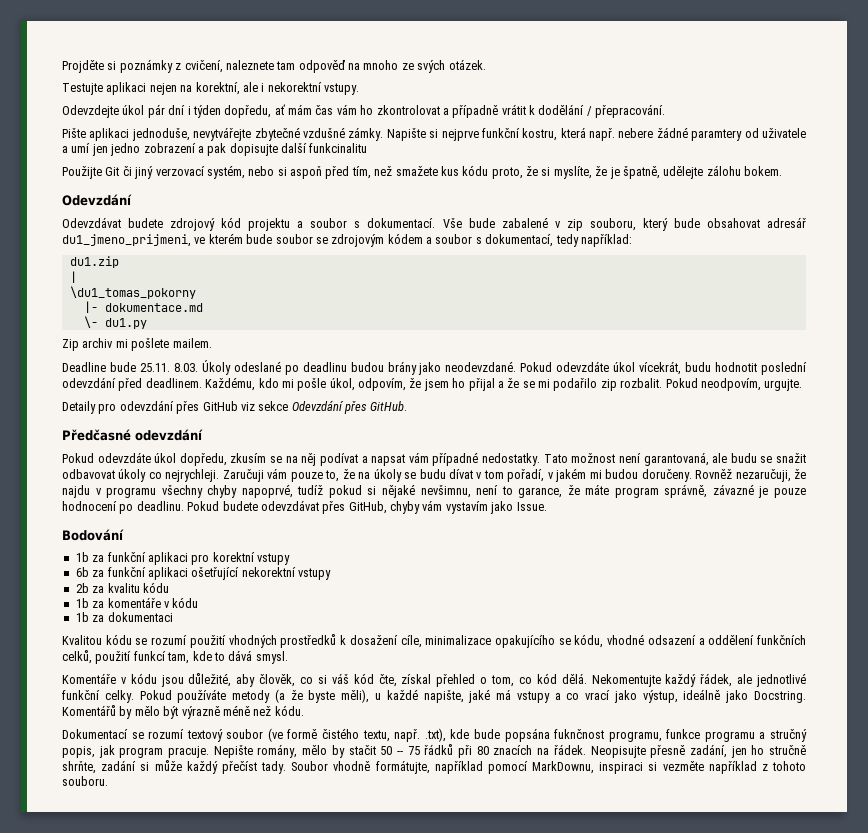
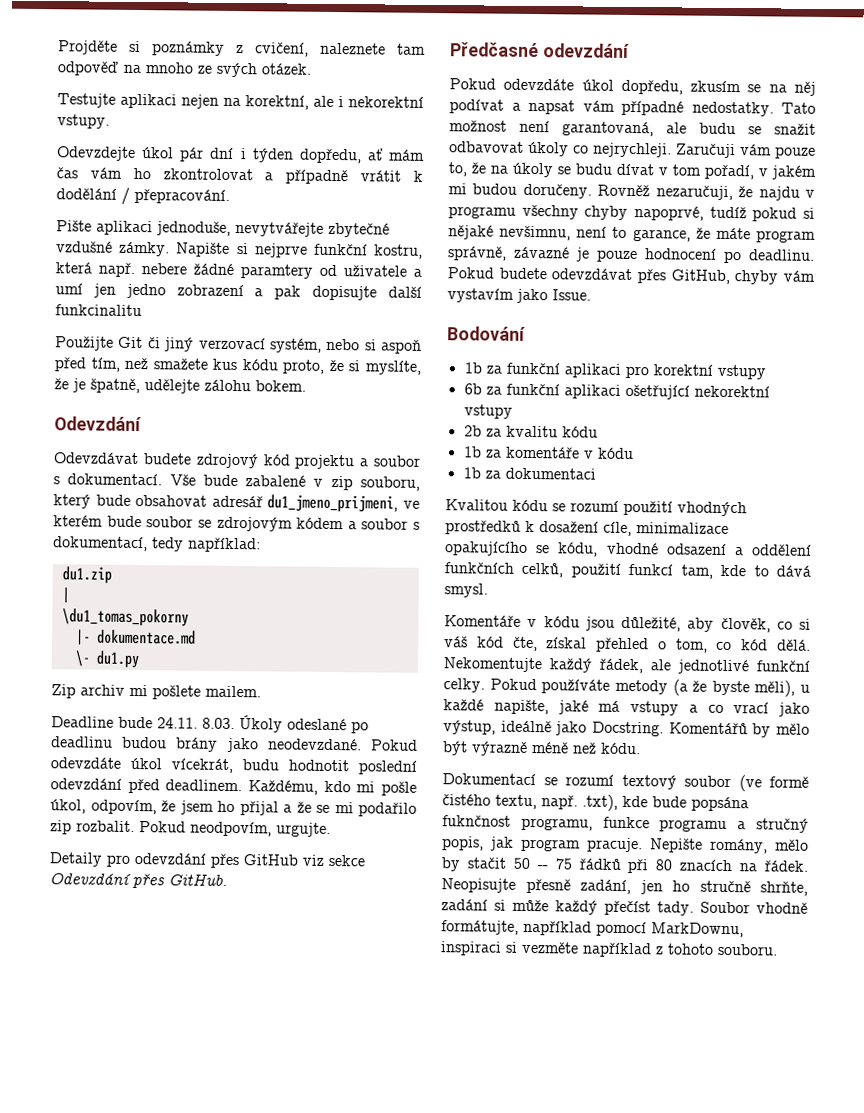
[139,363,170,372] 25.11. -> [157,717,198,729] 24.11.

